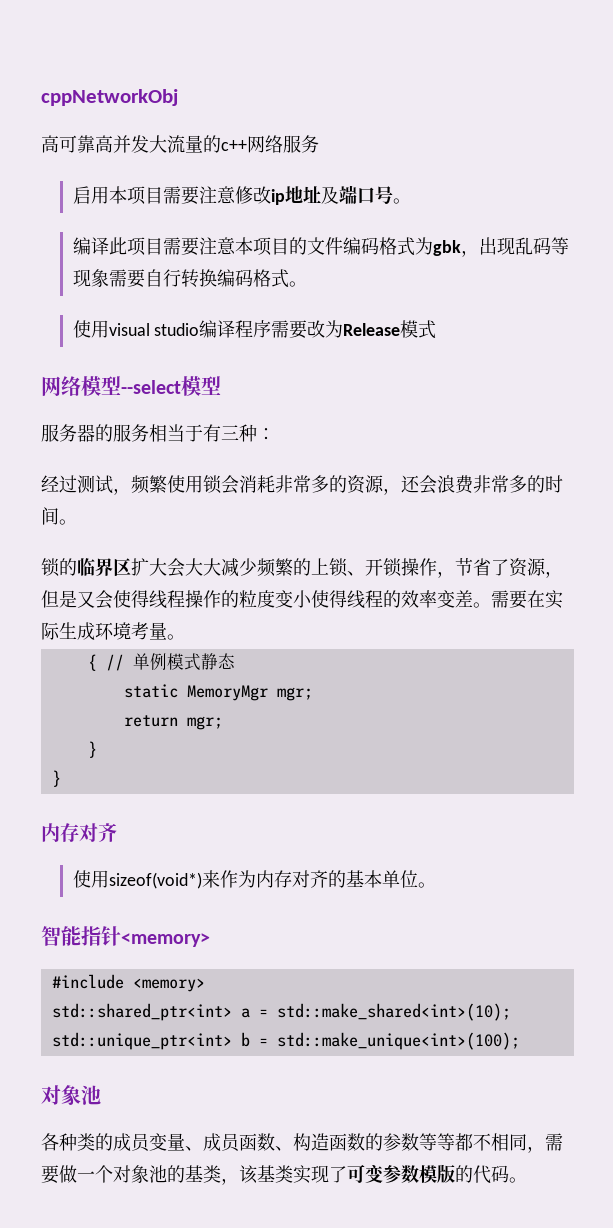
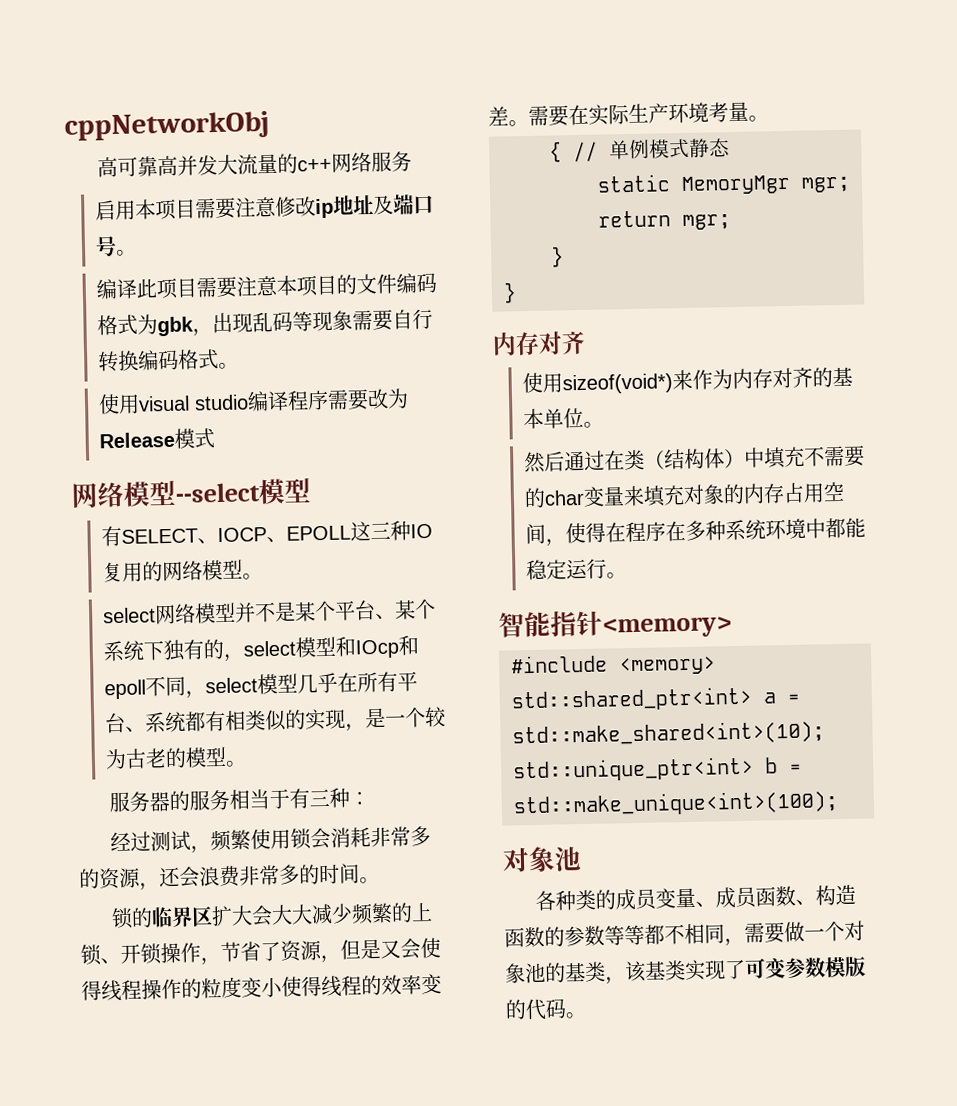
(221, 385) none -> [100,520,433,547] [101,559,263,583] [102,598,436,625] [102,635,419,662] [103,671,418,700] [104,706,447,734] [104,746,247,770] // 有SELECT、IOCP、EPOLL这三种IO复用的网络模型。 // select网络模型并不是某个平台、某个系统下独有的，select模型和IOcp和epoll不同，select模型几乎在所有平台、系统都有相类似的实现，是一个较为古老的模型。
[77,622,95,640] 成 -> [648,103,669,124] 产
(436, 885) none -> [523,445,865,474] [523,481,845,509] [524,517,866,547] [525,558,627,581] // 然后通过在类（结构体）中填充不需要的char变量来填充对象的内存占用空间，使得在程序在多种系统环境中都能稳定运行。

